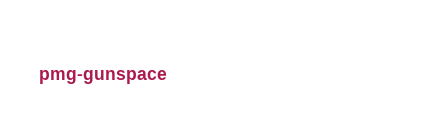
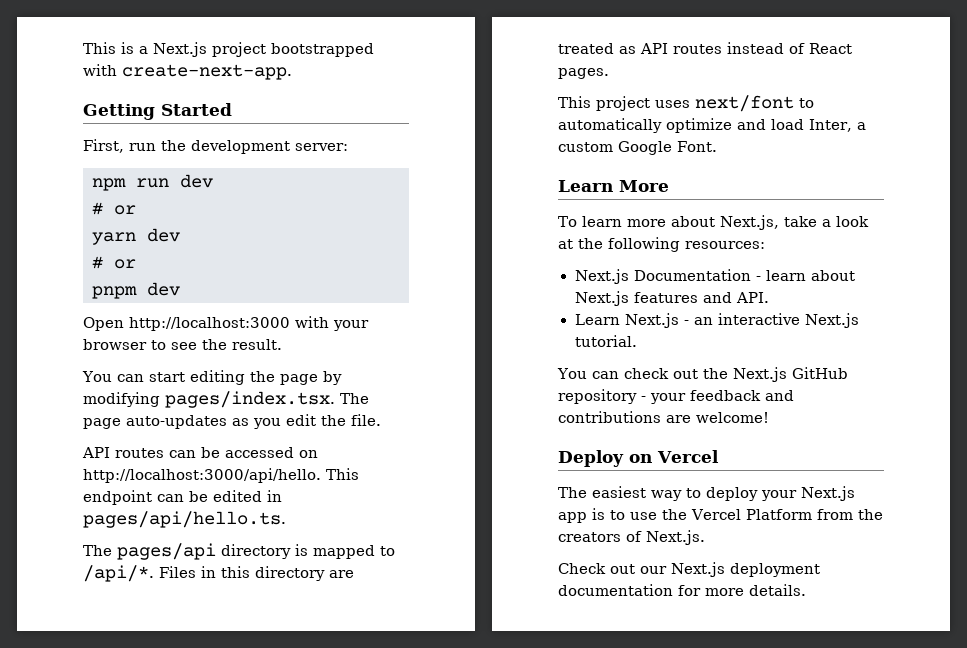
[39,70,167,84] pmg-gunspace -> [83,42,374,57] [83,64,292,80] [83,103,232,120] [83,139,348,154] [92,174,213,191] [92,202,136,215] [92,228,180,245] [92,256,136,269] [92,282,180,299] [83,316,369,331] [83,339,282,350] [82,370,342,385] [83,391,369,408] [83,414,381,429] [82,447,318,458] [83,468,359,483] [83,490,282,505] [83,511,286,528] [83,543,395,560] [83,565,354,582] [558,42,852,54] [558,68,609,79] [558,95,814,112] [558,118,866,133] [558,141,717,155] [558,180,669,192] [558,215,869,230] [558,237,765,252] [574,269,855,284] [574,291,769,306] [574,313,859,328] [574,335,637,347] [557,367,848,382] [558,389,794,404] [558,411,769,423] [558,450,719,467] [558,486,855,501] [558,508,883,523] [558,530,705,545] [558,562,820,577] [558,584,806,596] This is a Next.js project bootstrapped with create-next-app. // Getting Started // First, run the development server: // npm run dev // # or // yarn dev // # or // pnpm dev // Open http://localhost:3000 with your browser to see the result. // You can start editing the page by modifying pages/index.tsx. The page auto-updates as you edit the file. // API routes can be accessed on http://localhost:3000/api/hello. This endpoint can be edited in pages/api/hello.ts. // The pages/api directory is mapped to /api/*. Files in this directory are treated as API routes instead of React pages. // This project uses next/font to automatically optimize and load Inter, a custom Google Font. // Learn More // To learn more about Next.js, take a look at the following resources: // Next.js Documentation - learn about Next.js features and API. // Learn Next.js - an interactive Next.js tutorial. // You can check out the Next.js GitHub repository - your feedback and contributions are welcome! // Deploy on Vercel // The easiest way to deploy your Next.js app is to use the Vercel Platform from the creators of Next.js. // Check out our Next.js deployment documentation for more details.

